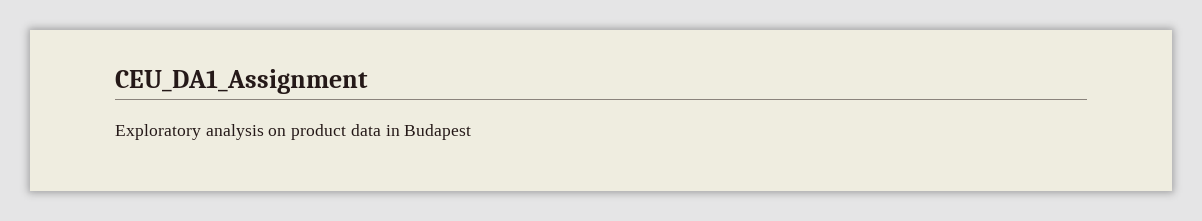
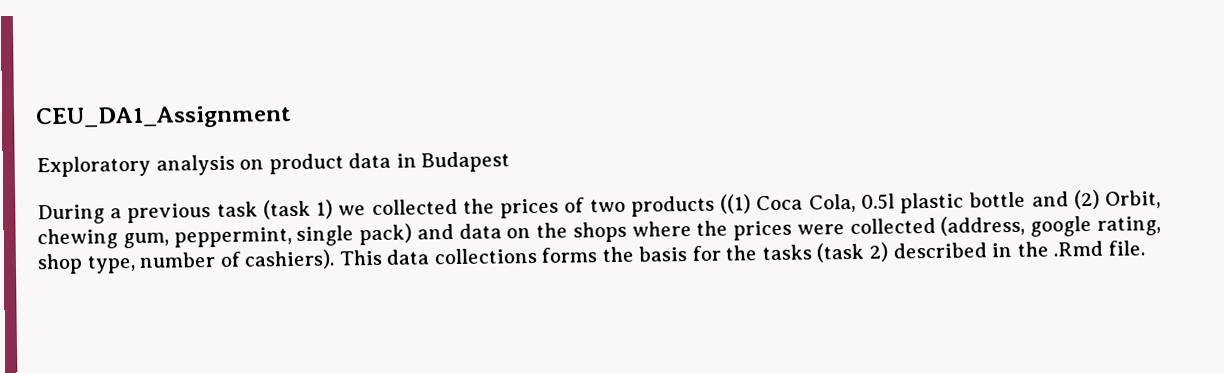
(472, 132) none -> [37,189,1162,225] [37,215,1161,250] [37,240,1145,275] // During a previous task (task 1) we collected the prices of two products ((1) Coca Cola, 0.5l plastic bottle and (2) Orbit, chewing gum, peppermint, single pack) and data on the shops where the prices were collected (address, google rating, shop type, number of cashiers). This data collections forms the basis for the tasks (task 2) described in the .Rmd file.

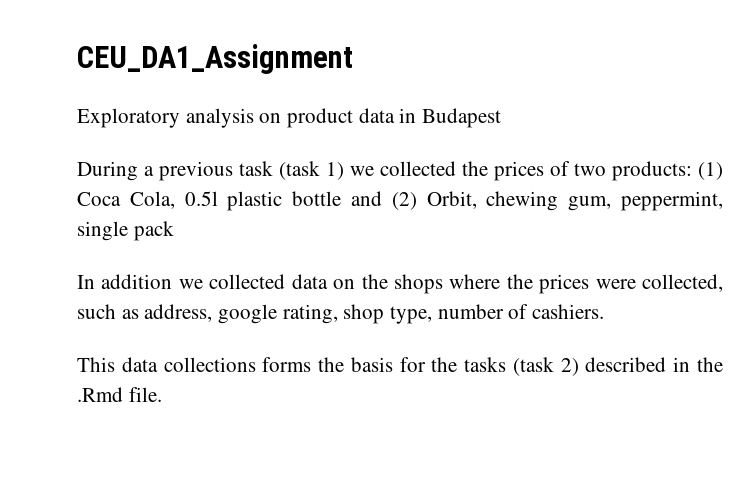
[630,194,752,217] products ((1) -> [612,161,723,181] products: (1)
[359,223,454,246] pack) and -> [133,221,174,241] [77,274,286,289] pack // In addition we collected
[849,215,1026,236] collected (address, -> [642,274,723,292] [77,304,213,322] collected, such as address,
[244,249,336,270] cashiers). -> [532,304,605,319] cashiers. //

